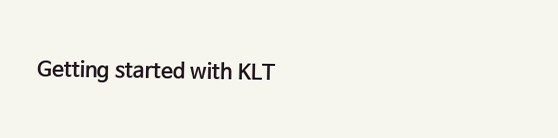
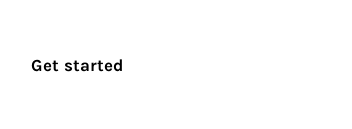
[36,59,277,83] Getting started with KLT -> [31,59,123,72] Get started

